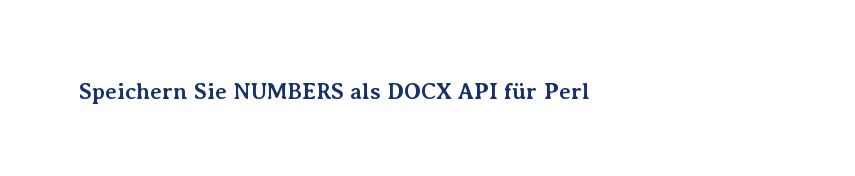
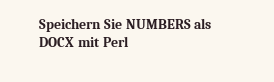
[457,83,538,99] API für -> [77,37,100,47] mit

